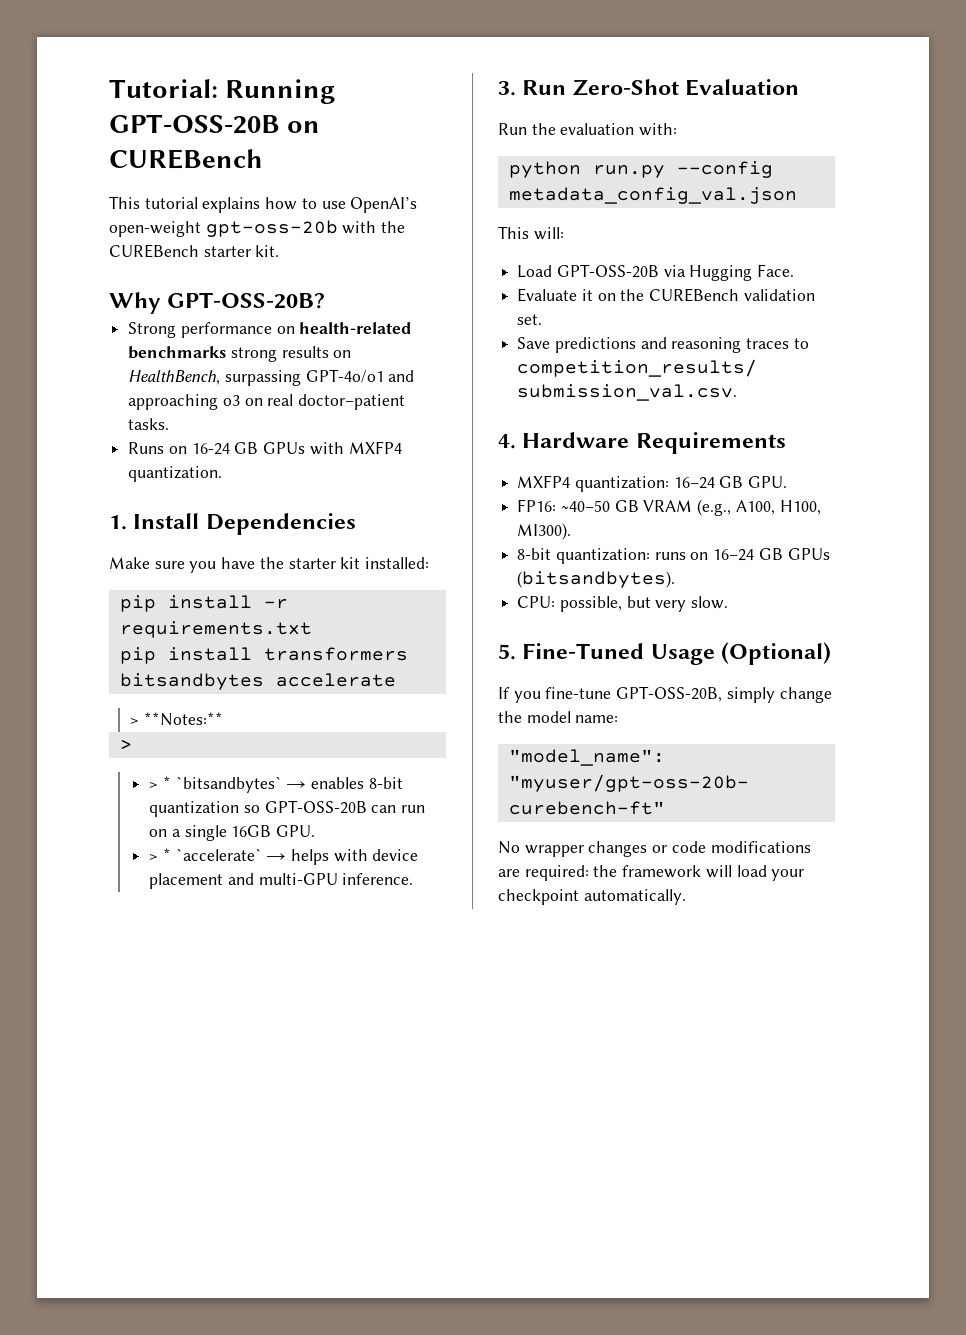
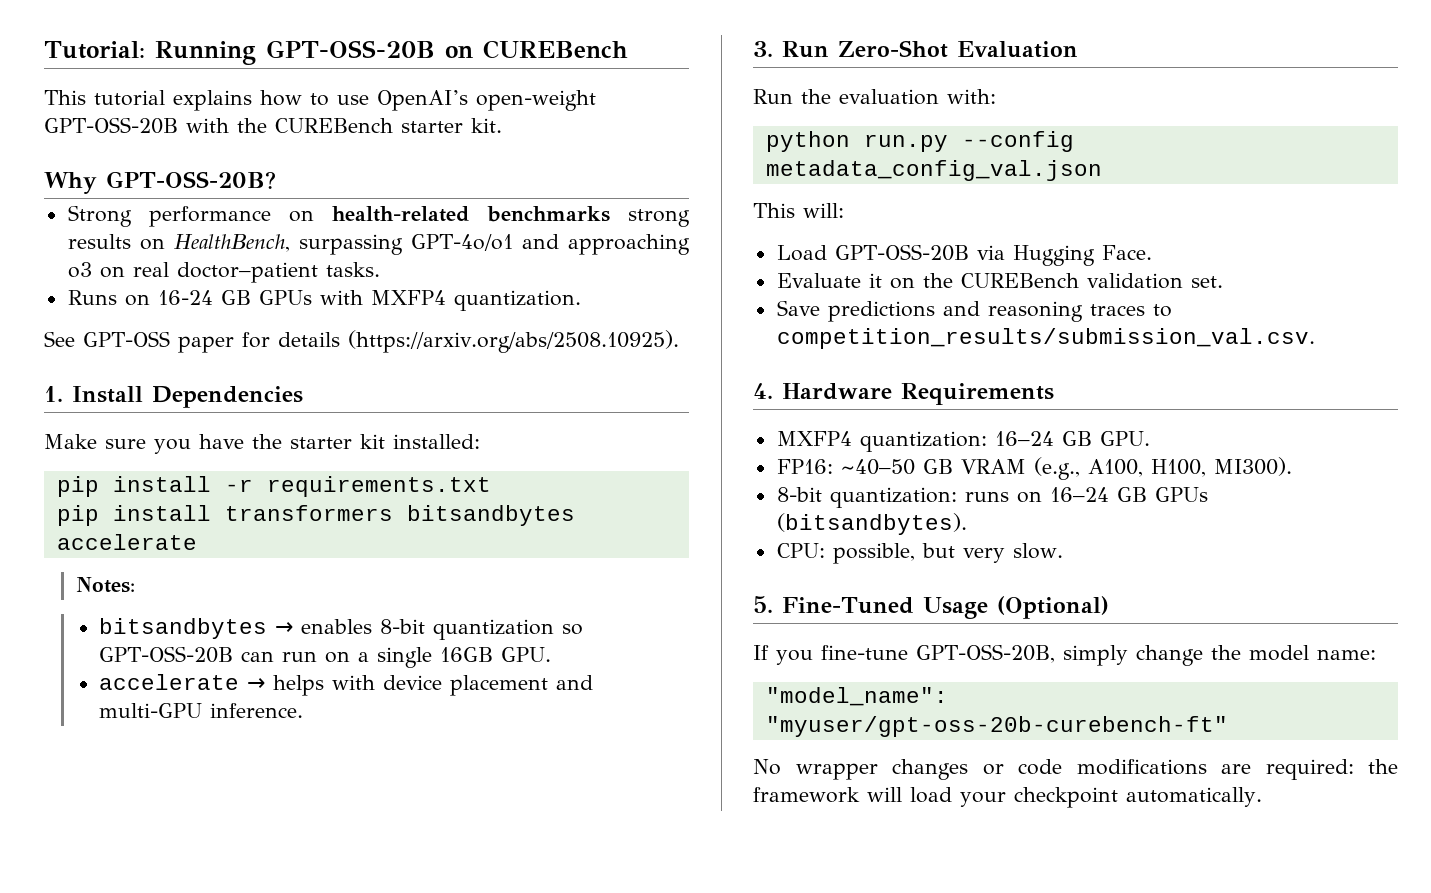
[205,220,338,237] gpt-oss-20b -> [44,117,178,134] GPT-OSS-20B
(223, 474) none -> [44,330,679,353] // See GPT-OSS paper for details (https://arxiv.org/abs/2508.10925).
[129,712,223,726] [119,739,132,750] [149,776,282,793] > **Notes:** // > // > * `bitsandbytes` -> [75,577,135,593] [99,618,268,639] Notes: // bitsandbytes
[149,848,262,861] > * `accelerate` -> [99,674,240,690] accelerate

